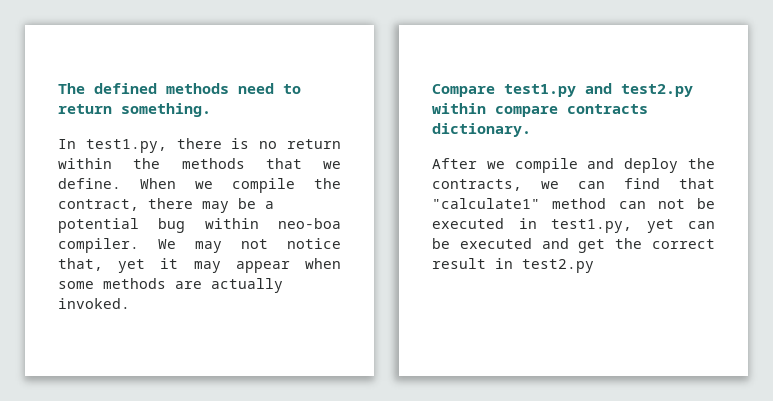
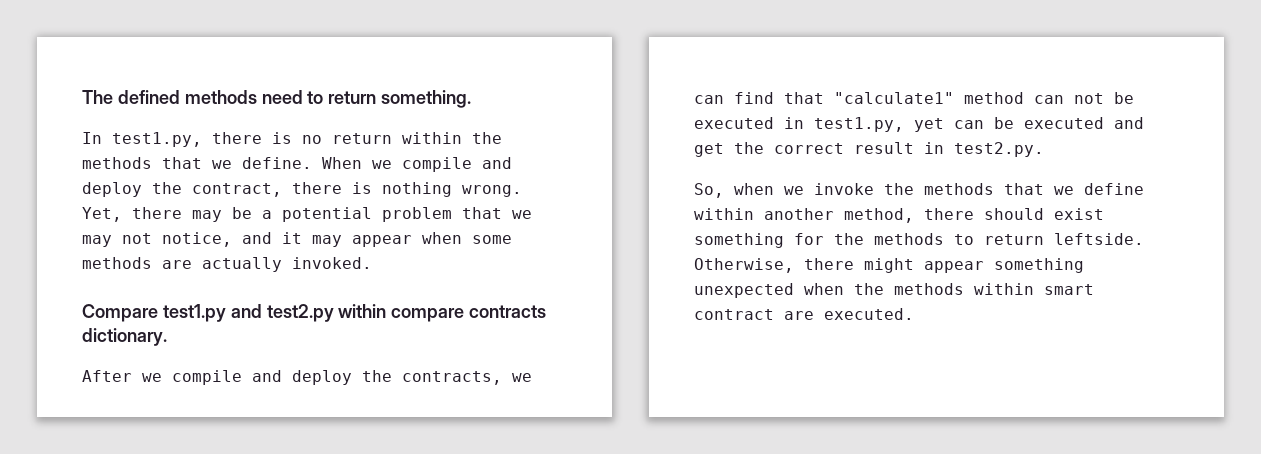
(295, 185) none -> [482,157,512,169] [82,182,142,197] and deploy
[202,198,274,213] [58,218,341,233] [58,238,341,253] [58,258,146,273] may be a potential bug within neo-boa compiler. We may not notice that, yet -> [352,182,522,197] [82,207,532,222] [82,232,272,247] is nothing wrong. Yet, there may be a potential problem that we may not notice, and
[522,259,594,273] test2.py -> [954,142,1044,157] [694,183,1144,198] [694,208,1104,223] [694,233,1144,248] [694,258,1084,273] [694,283,1094,298] [694,308,914,320] test2.py. // So, when we invoke the methods that we define within another method, there should exist something for the methods to return leftside. Otherwise, there might appear something unexpected when the methods within smart contract are executed.

